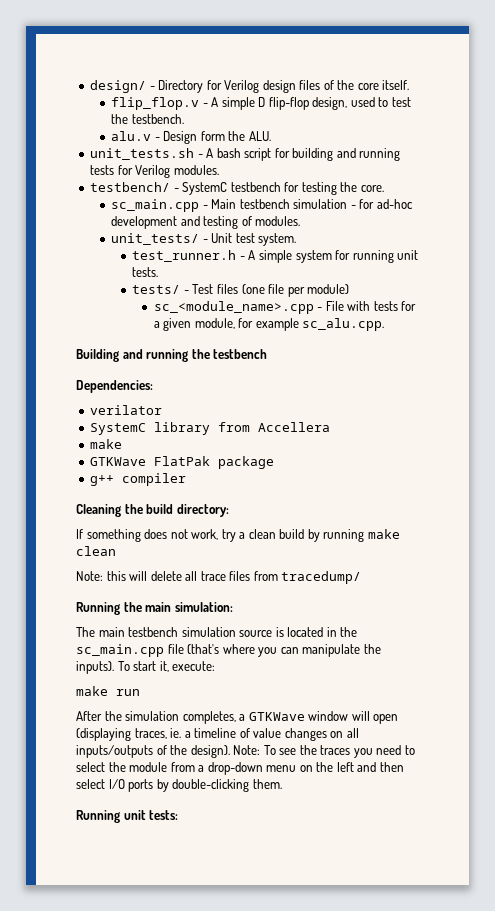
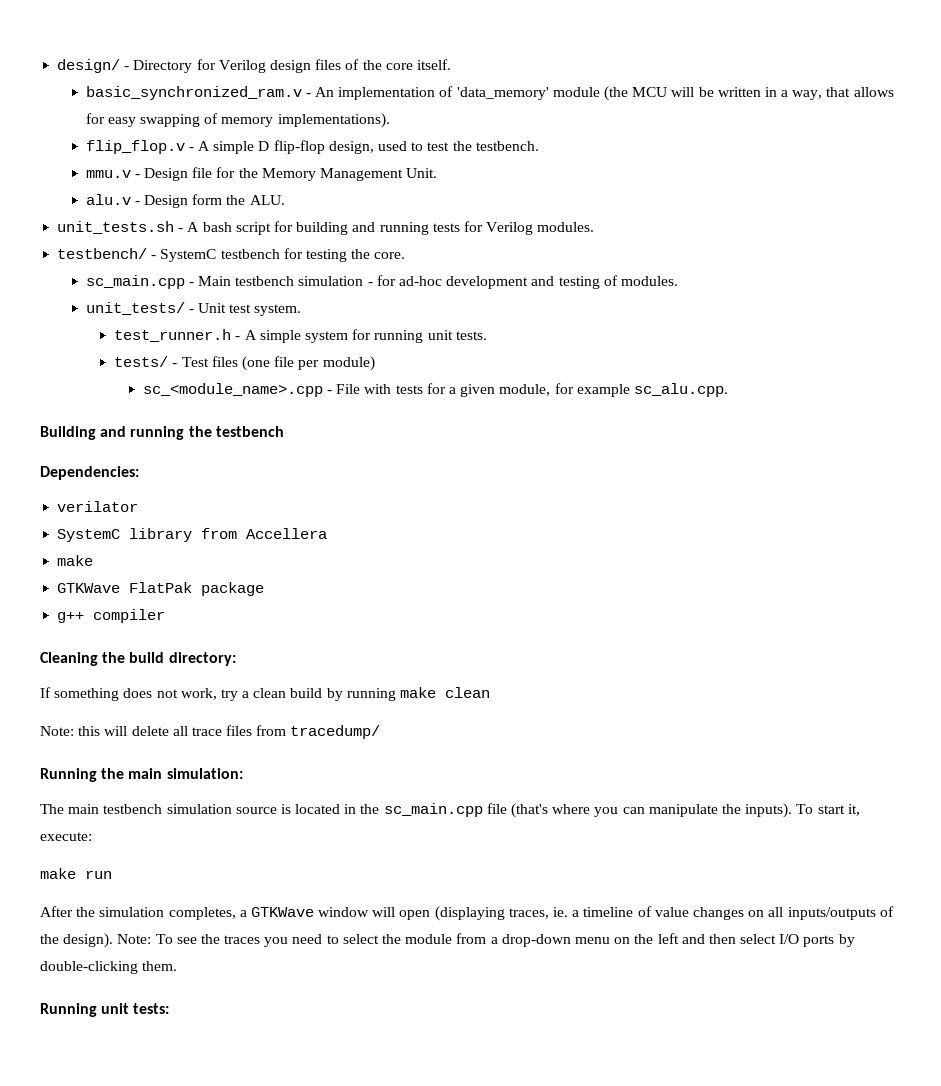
(410, 85) none -> [85,86,894,101] [85,113,390,128] // basic_synchronized_ram.v - An implementation of 'data_memory' module (the MCU will be written in a way, that allows for easy swapping of memory implementations).
(184, 119) none -> [85,167,438,181] // mmu.v - Design file for the Memory Management Unit.

